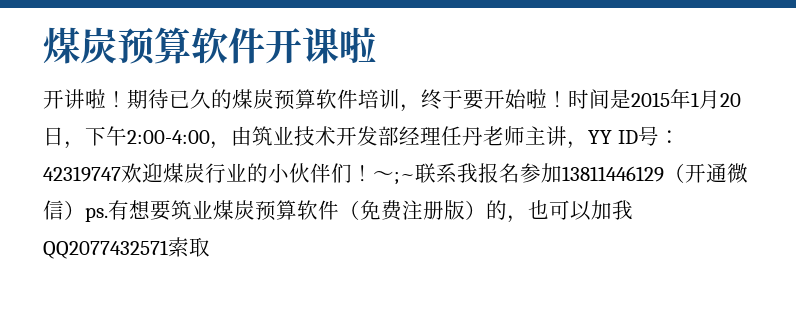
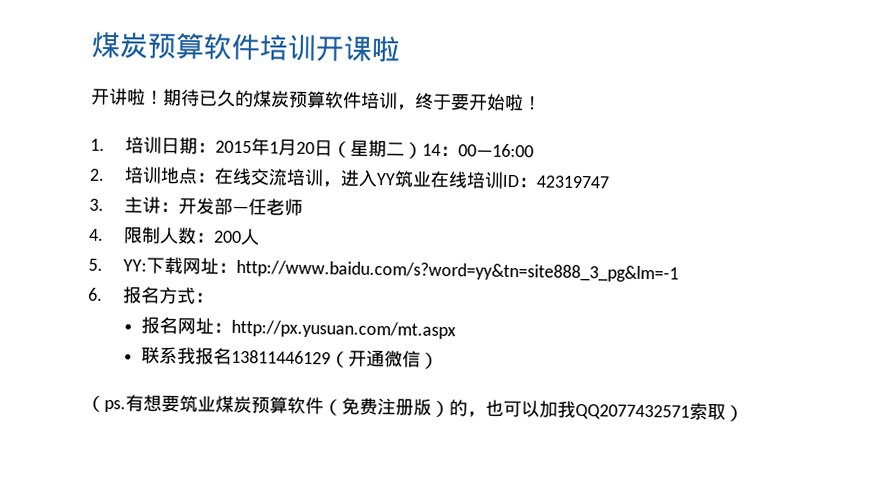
[42,27,265,65] 煤炭预算软件 -> [91,31,317,62] 煤炭预算软件培训
[568,89,631,109] 时间是 -> [90,136,216,155] // 1.培训日期：
[64,126,680,149] [43,163,415,185] ，下午2:00-4:00，由筑业技术开发部经理任丹老师主讲，YY ID号：42319747欢迎煤炭行业的小伙伴们！～;~ -> [331,139,534,159] [89,166,609,189] [89,196,303,216] [88,226,260,246] [88,256,679,283] [88,286,214,305] [141,316,457,340] （星期二）14：00—16:00 // 2.培训地点：在线交流培训，进入YY筑业在线培训ID：42319747 // 3.主讲：开发部—任老师 // 4.限制人数：200人 // 5. YY:下载网址：http://www.baidu.com/s?word=yy&tn=site888_3_pg&lm=-1 // 6.报名方式： // 报名网址：http://px.yusuan.com/mt.aspx //
[520,163,562,183] 参加 -> (233, 356) none
(85, 210) none -> [86,395,105,412] // （
(210, 247) none -> [725,405,744,422] ）

